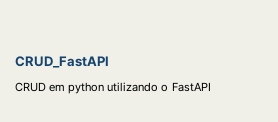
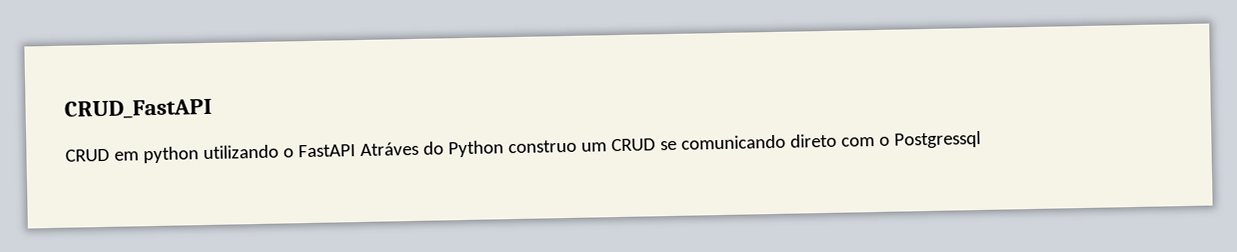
(211, 87) none -> [359,130,981,158] Atráves do Python construo um CRUD se comunicando direto com o Postgressql

